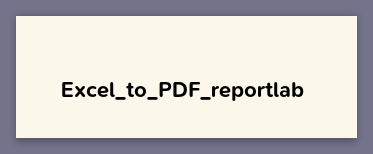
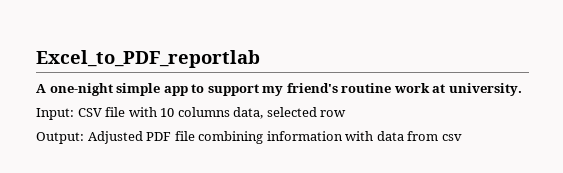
(304, 91) none -> [36,83,522,96] [36,107,347,120] [36,131,462,144] // A one-night simple app to support my friend's routine work at university. // Input: CSV file with 10 columns data, selected row // Output: Adjusted PDF file combining information with data from csv

